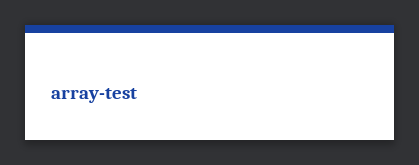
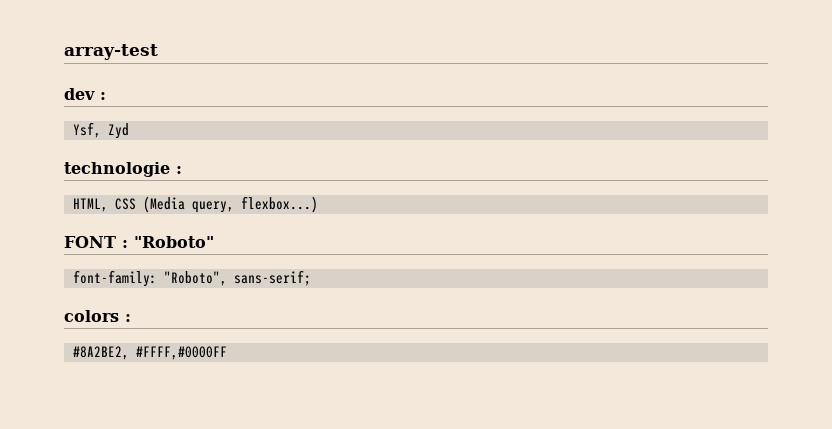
(137, 95) none -> [64,88,106,100] [72,122,129,139] [64,162,182,177] [72,196,318,213] [64,236,214,248] [72,270,311,287] [64,310,131,322] [72,346,227,360] // dev : // Ysf, Zyd // technologie : // HTML, CSS (Media query, flexbox...) // FONT : "Roboto" // font-family: "Roboto", sans-serif; // colors : // #8A2BE2, #FFFF,#0000FF

